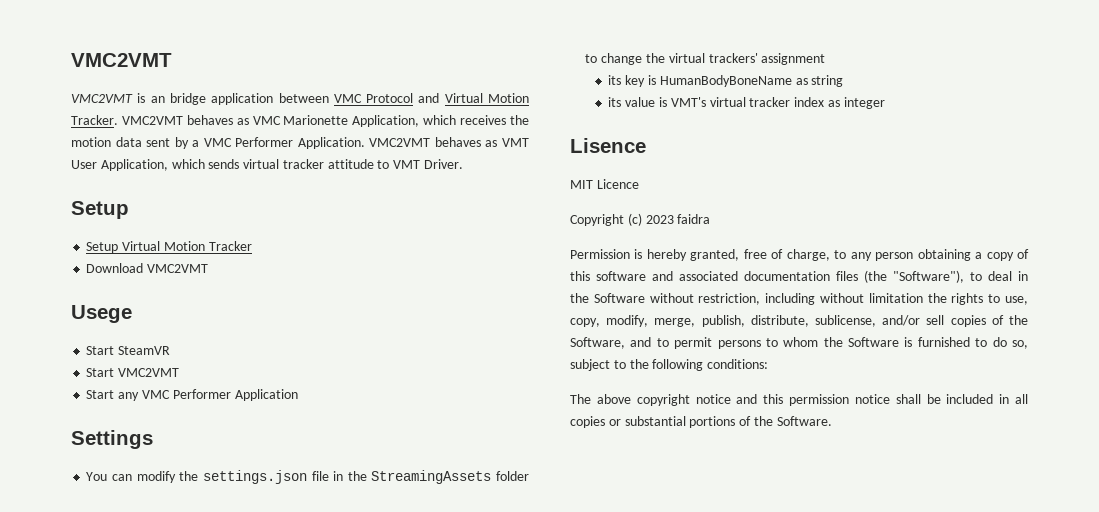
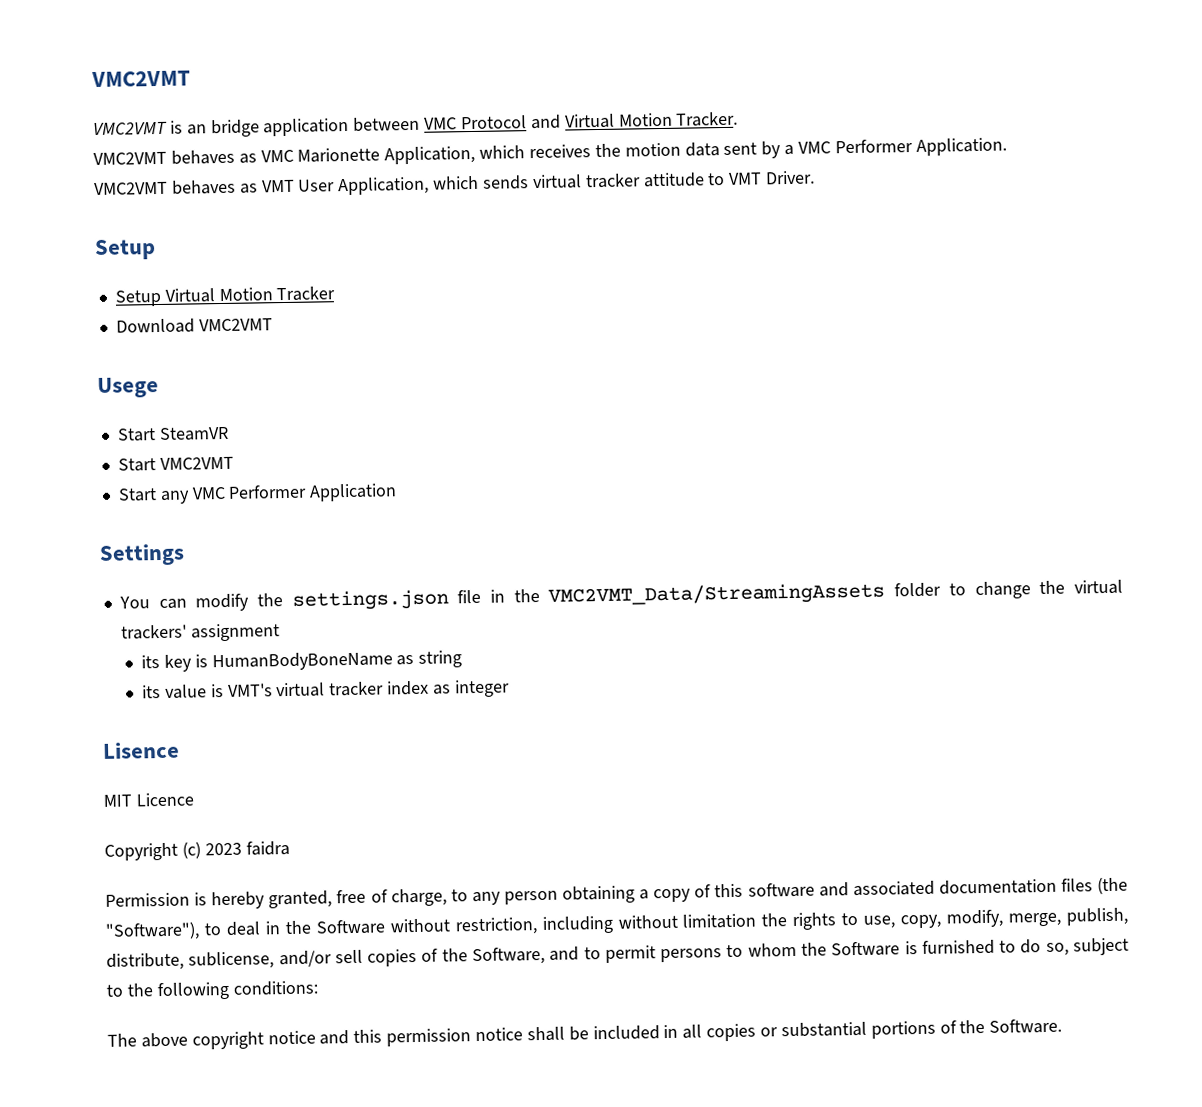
(118, 120) none -> (739, 119) //
(365, 143) none -> (1007, 146) //
[371,470,492,484] StreamingAssets -> [548,582,886,607] VMC2VMT_Data/StreamingAssets

